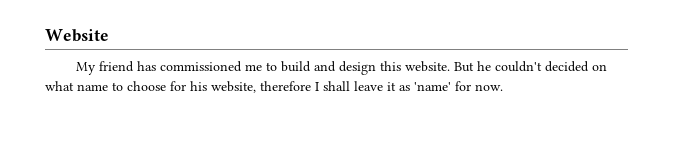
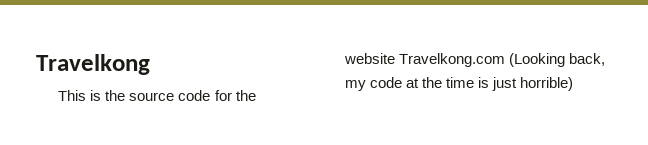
[45,29,109,42] [76,61,608,75] [45,81,503,93] Website // My friend has commissioned me to build and design this website. But he couldn't decided on what name to choose for his website, therefore I shall leave it as 'name' for now. -> [36,54,150,75] [58,90,256,101] [344,53,606,67] [345,77,574,91] Travelkong // This is the source code for the website Travelkong.com (Looking back, my code at the time is just horrible)

